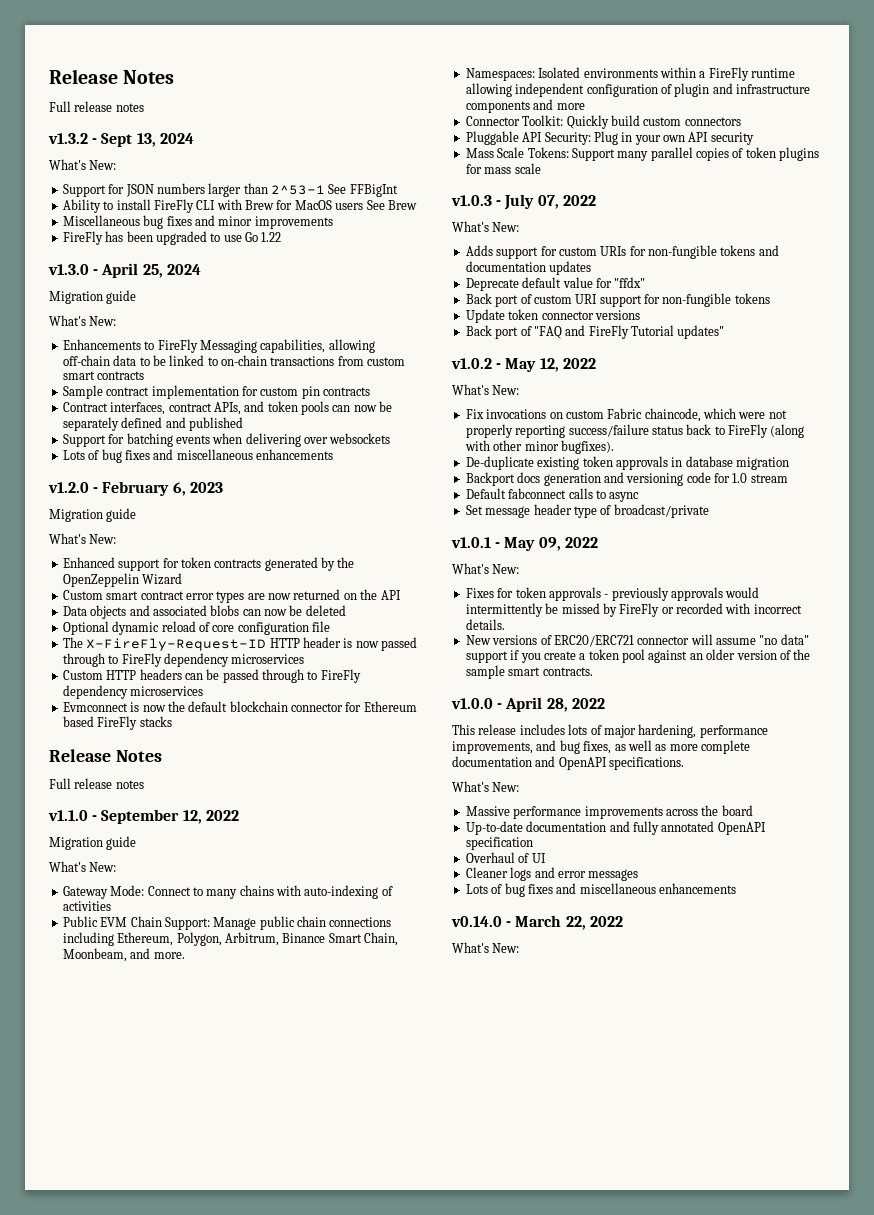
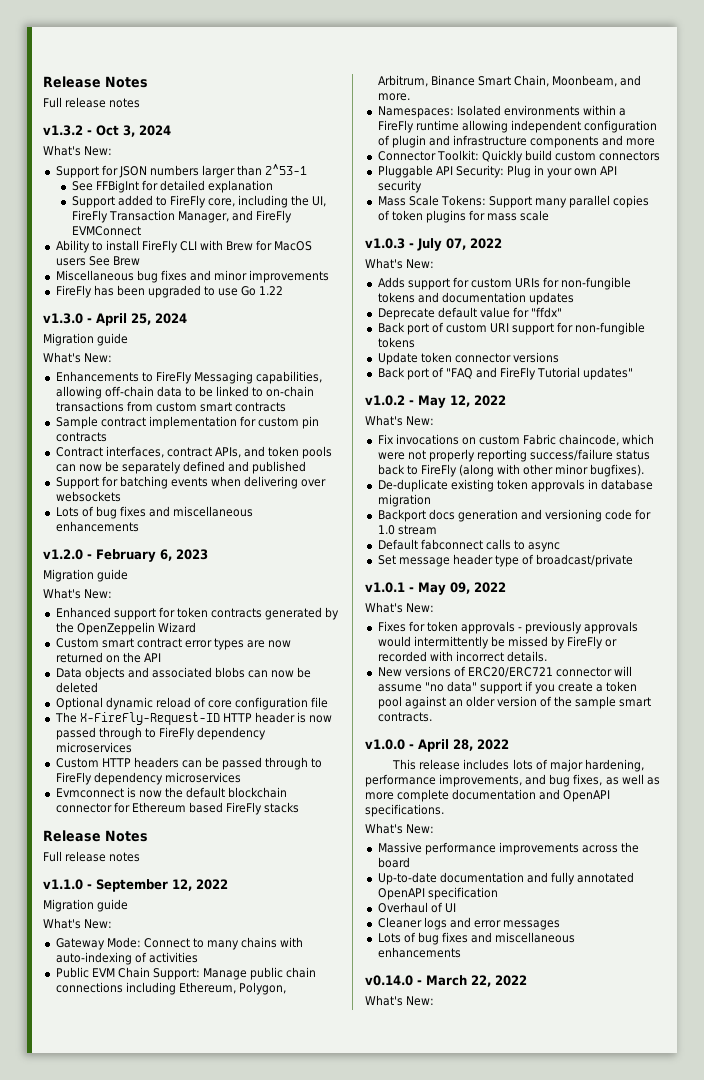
[101,133,156,147] Sept 13, -> [96,125,135,137] Oct 3,
(325, 190) none -> (308, 169) //
(398, 190) none -> [141,180,274,193] [71,195,327,208] [71,210,293,223] [71,226,141,236] for detailed explanation // Support added to FireFly core, including the UI, FireFly Transaction Manager, and FireFly EVMConnect

